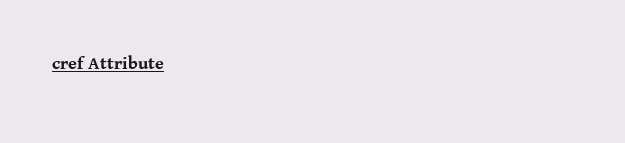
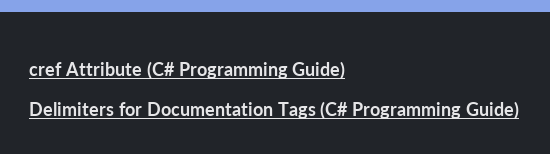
(164, 62) none -> [146,61,346,79] [29,101,520,119] (C# Programming Guide) // Delimiters for Documentation Tags (C# Programming Guide)

